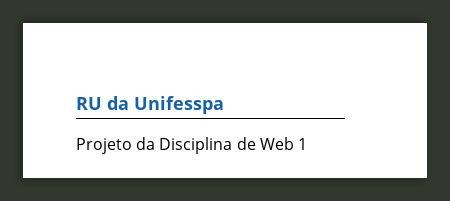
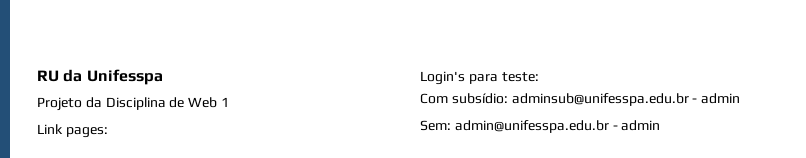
(307, 144) none -> [37,124,108,138] [420,71,539,85] [420,93,741,106] [420,120,661,133] // Link pages: // Login's para teste: // Com subsídio: adminsub@unifesspa.edu.br - admin // Sem: admin@unifesspa.edu.br - admin

